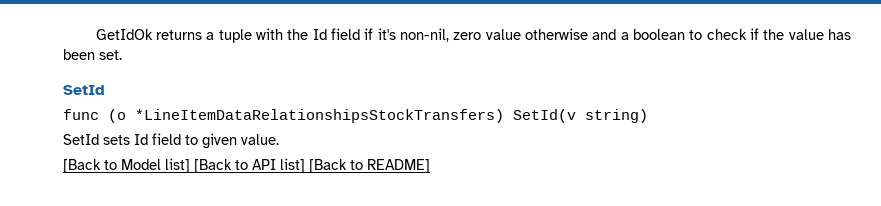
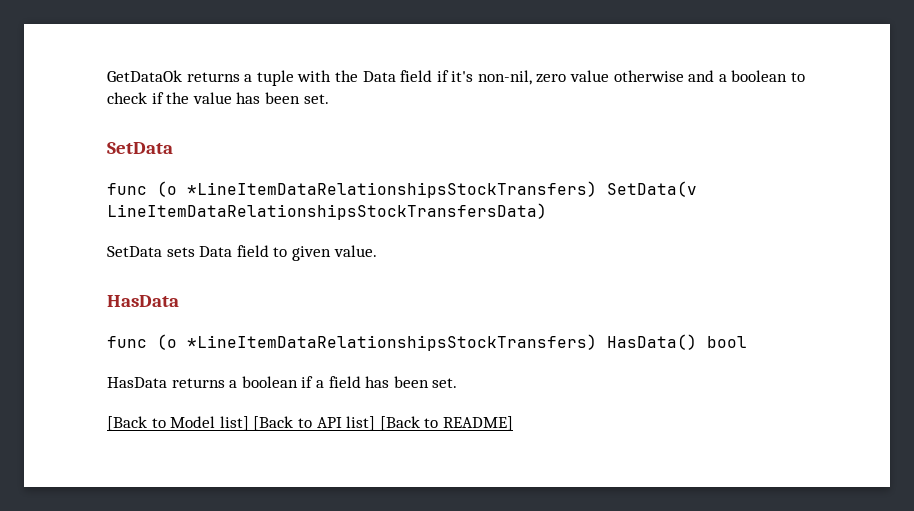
[95,29,153,40] GetIdOk -> [107,70,182,82] GetDataOk
[312,29,327,40] Id -> [362,71,396,82] Data
[63,85,105,95] [63,109,648,123] [63,134,148,145] SetId // func (o *LineItemDataRelationshipsStockTransfers) SetId(v string) // SetId sets Id -> [107,142,173,154] [107,181,697,198] [107,203,547,220] [107,246,233,257] SetData // func (o *LineItemDataRelationshipsStockTransfers) SetData(v LineItemDataRelationshipsStockTransfersData) // SetData sets Data
(279, 139) none -> [107,295,179,307] [107,334,747,351] [107,376,458,388] // HasData // func (o *LineItemDataRelationshipsStockTransfers) HasData() bool // HasData returns a boolean if a field has been set.

